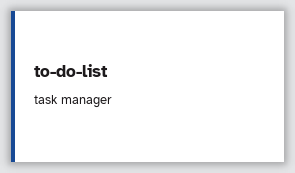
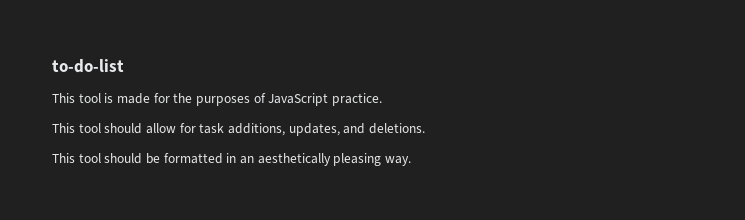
[34,95,112,108] task manager -> [52,93,382,106] [52,123,425,136] [52,153,411,166] This tool is made for the purposes of JavaScript practice. // This tool should allow for task additions, updates, and deletions. // This tool should be formatted in an aesthetically pleasing way.

